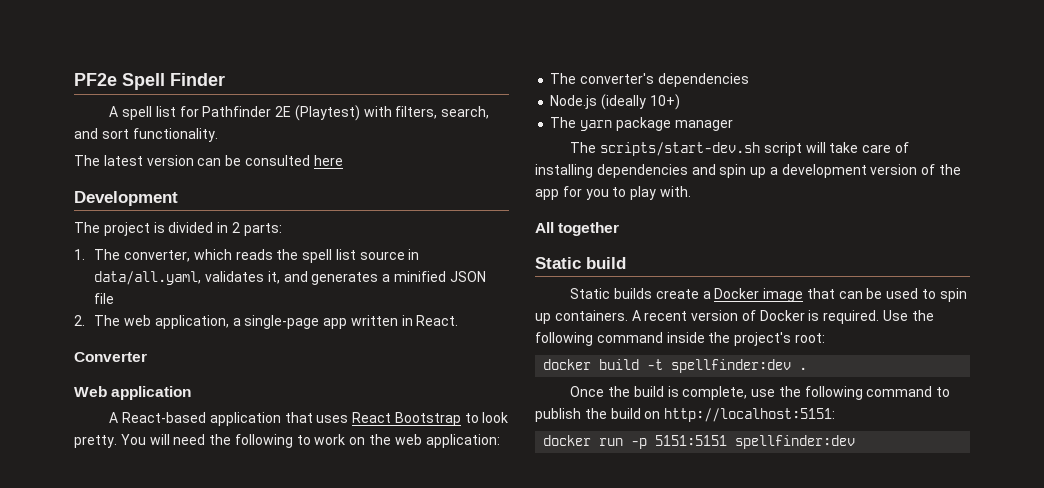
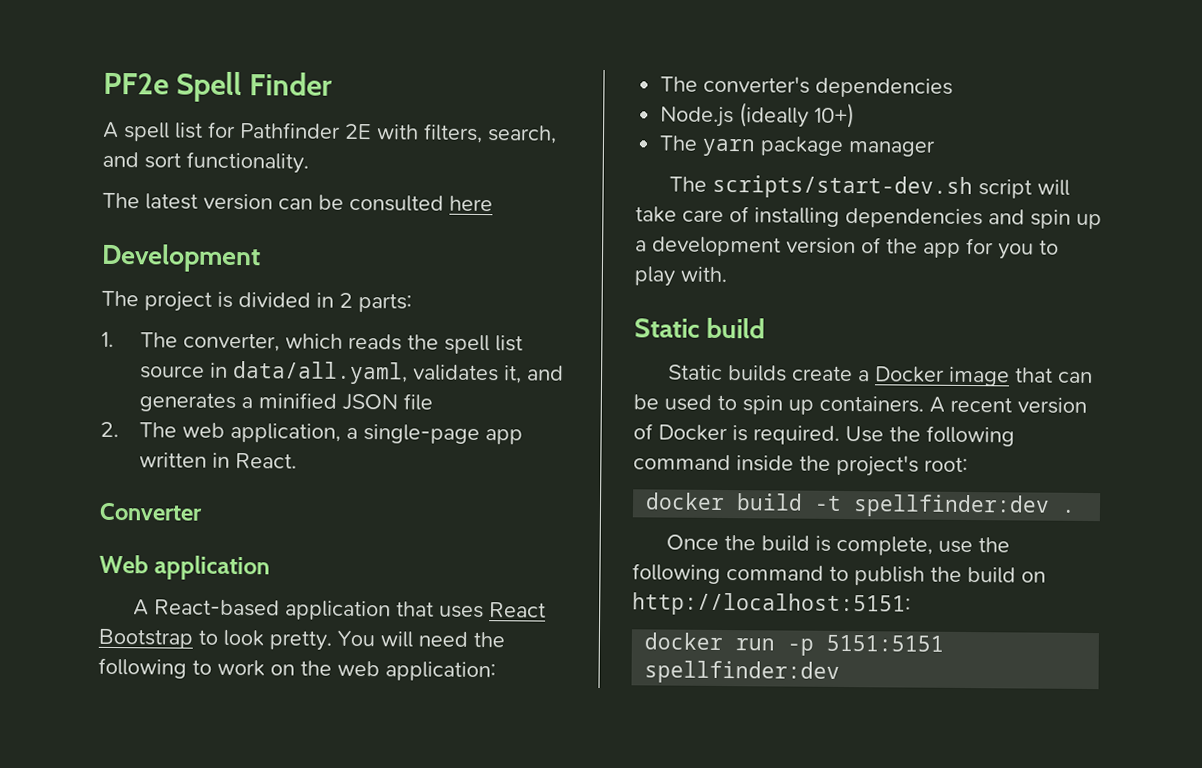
[294,105,360,121] (Playtest) -> (372, 131) none
[535,222,620,236] // All together -> (727, 274) none

